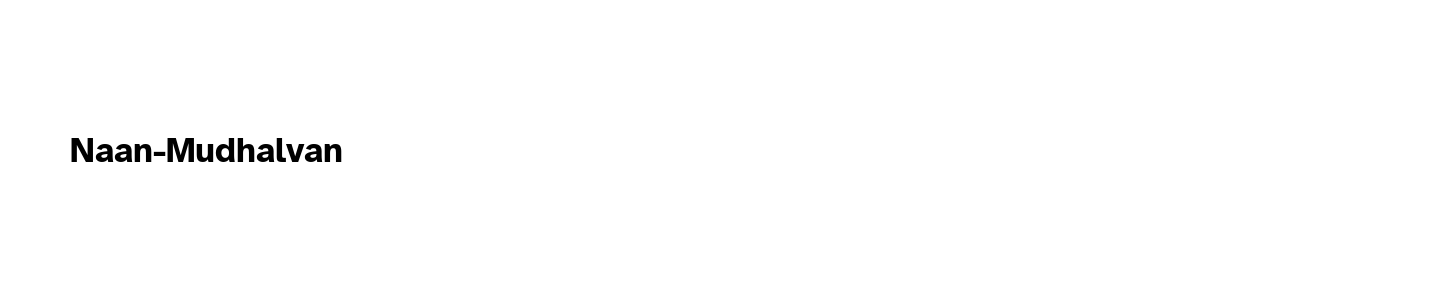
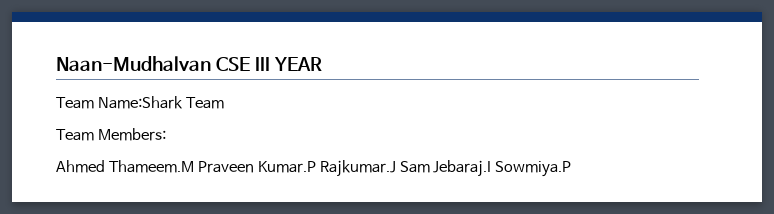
(343, 150) none -> [215,57,322,71] [56,96,224,109] [56,128,166,141] [56,160,572,177] CSE III YEAR // Team Name:Shark Team // Team Members: // Ahmed Thameem.M Praveen Kumar.P Rajkumar.J Sam Jebaraj.I Sowmiya.P

